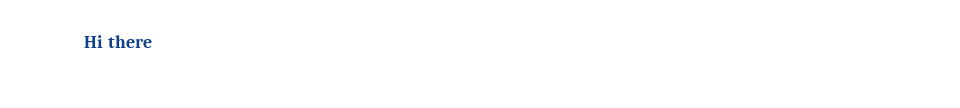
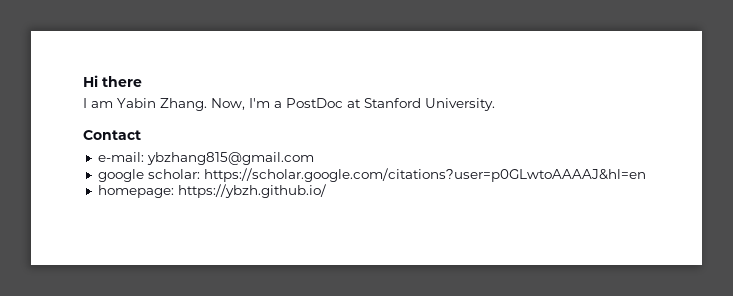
(152, 41) none -> [83,98,495,111] [83,130,141,140] [97,152,314,165] [97,168,646,182] [97,184,326,198] // I am Yabin Zhang. Now, I'm a PostDoc at Stanford University. // Contact // e-mail: ybzhang815@gmail.com // google scholar: https://scholar.google.com/citations?user=p0GLwtoAAAAJ&hl=en // homepage: https://ybzh.github.io/

